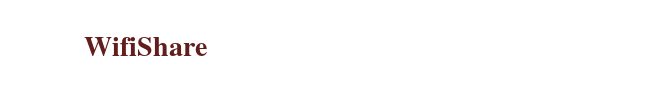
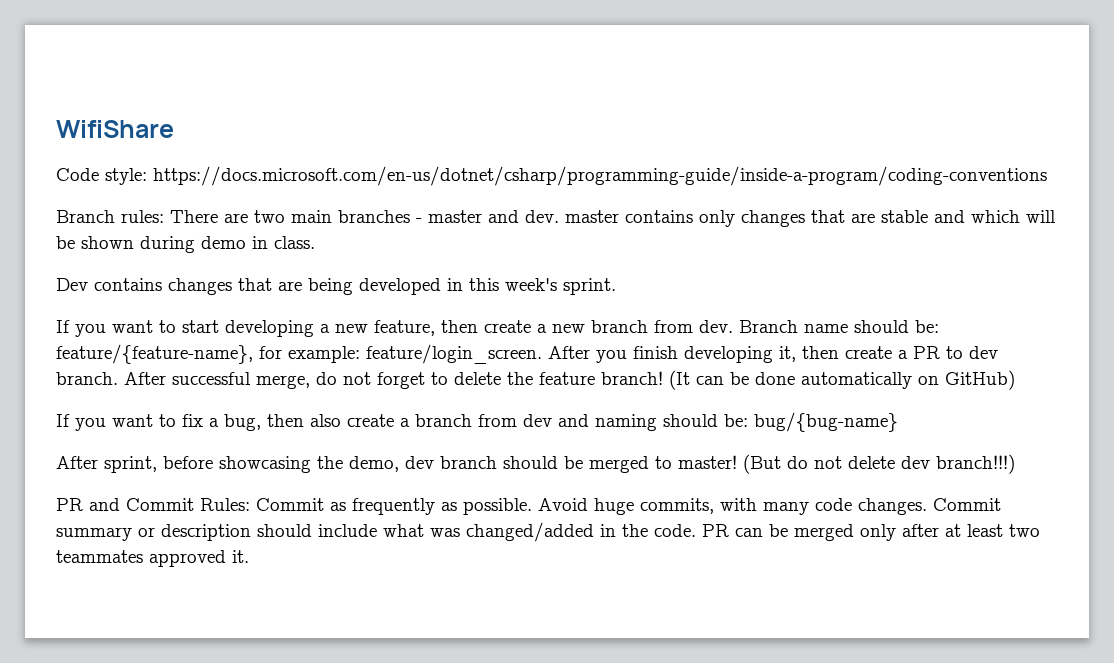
(207, 46) none -> [56,166,1047,186] [56,210,1056,227] [56,236,315,253] [56,278,616,295] [56,320,939,337] [56,344,998,364] [56,370,1015,390] [56,412,898,432] [56,454,1015,474] [56,498,1001,515] [56,522,1040,542] [56,550,249,567] // Code style: https://docs.microsoft.com/en-us/dotnet/csharp/programming-guide/inside-a-program/coding-conventions // Branch rules: There are two main branches - master and dev. master contains only changes that are stable and which will be shown during demo in class. // Dev contains changes that are being developed in this week's sprint. // If you want to start developing a new feature, then create a new branch from dev. Branch name should be: feature/{feature-name}, for example: feature/login_screen. After you finish developing it, then create a PR to dev branch. After successful merge, do not forget to delete the feature branch! (It can be done automatically on GitHub) // If you want to fix a bug, then also create a branch from dev and naming should be: bug/{bug-name} // After sprint, before showcasing the demo, dev branch should be merged to master! (But do not delete dev branch!!!) // PR and Commit Rules: Commit as frequently as possible. Avoid huge commits, with many code changes. Commit summary or description should include what was changed/added in the code. PR can be merged only after at least two teammates approved it.

